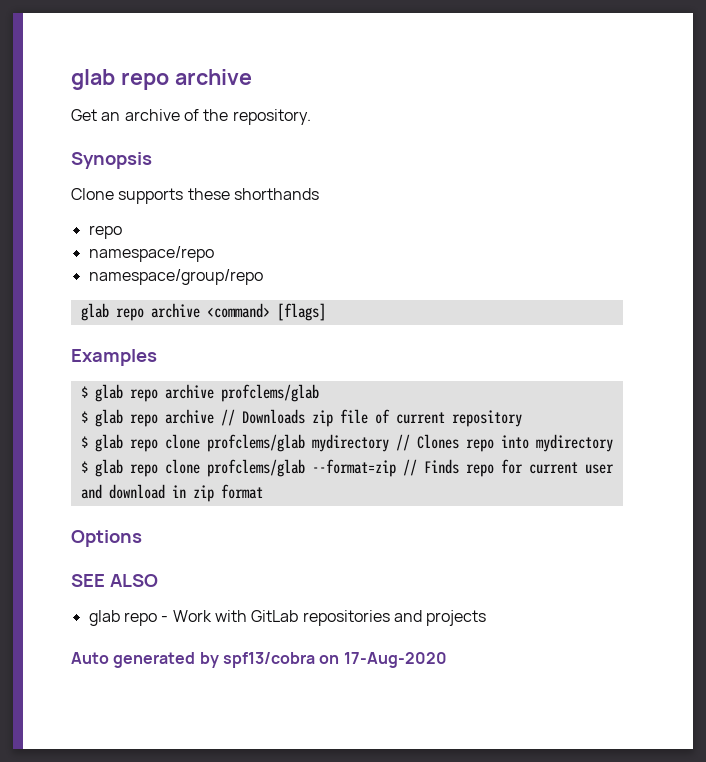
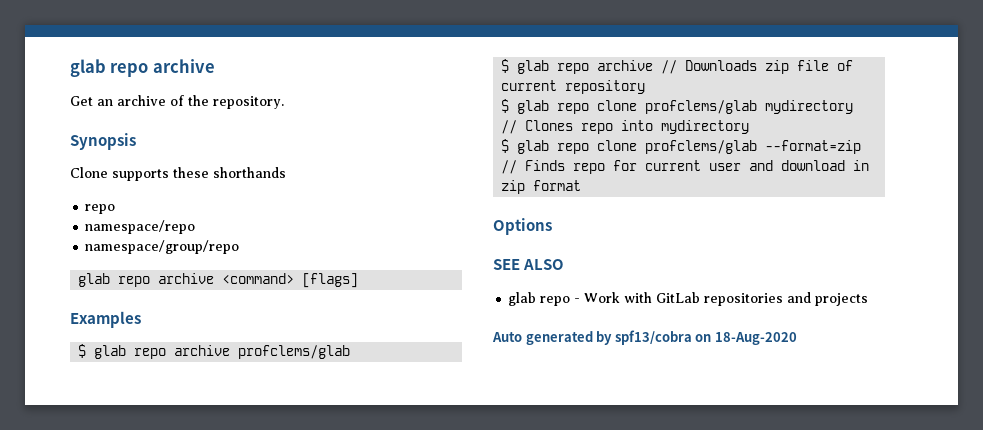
[343,652,447,668] 17-Aug-2020 -> [714,332,797,345] 18-Aug-2020

